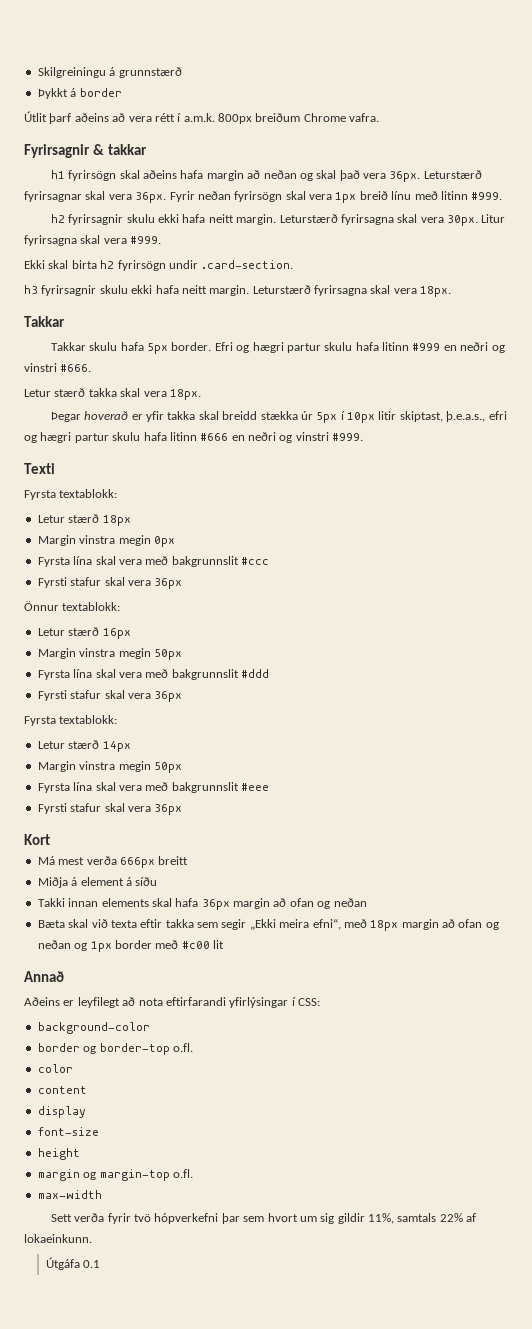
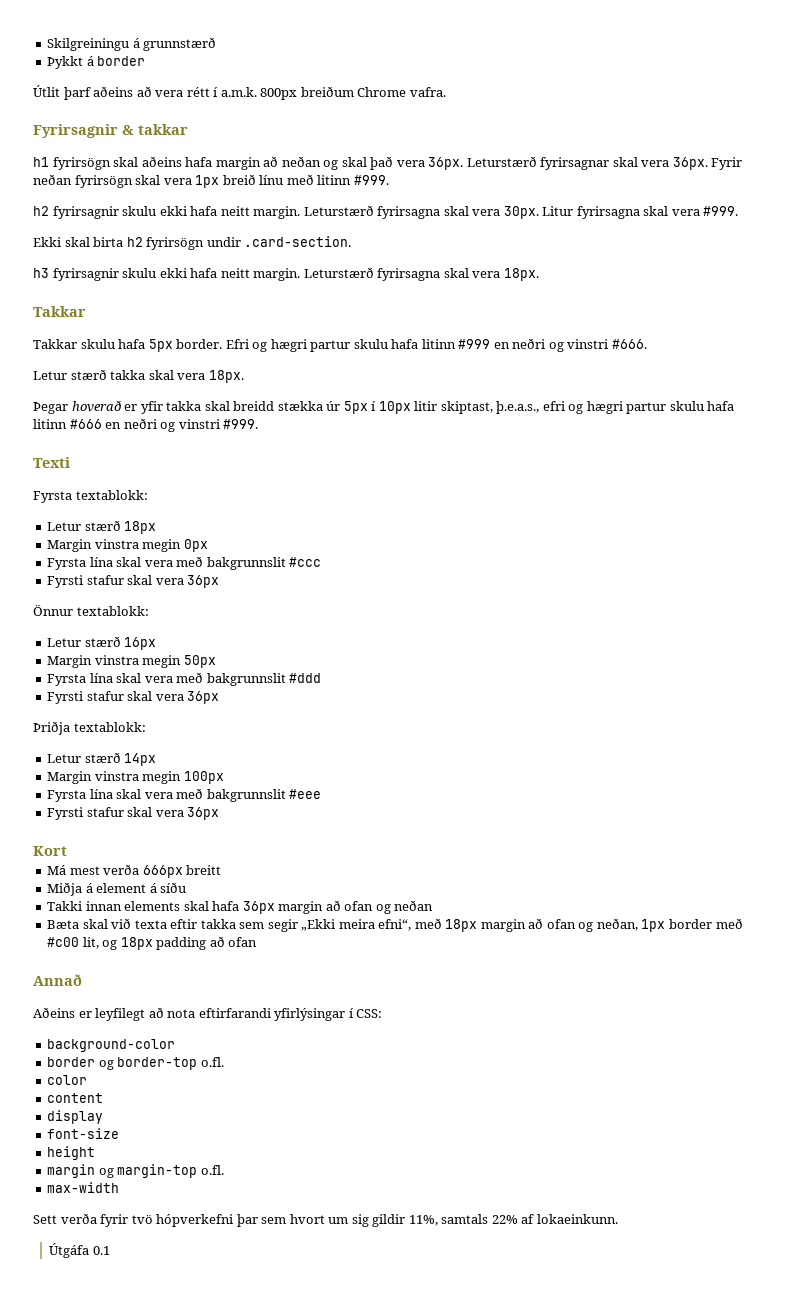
[24,716,56,726] Fyrsta -> [33,721,70,735] Þriðja
[153,762,182,773] 50px -> [183,771,224,784] 100px
[37,940,88,951] neðan og -> [596,918,638,931] neðan,
[213,940,224,949] lit -> [82,936,258,950] lit, og 18px padding að ofan

